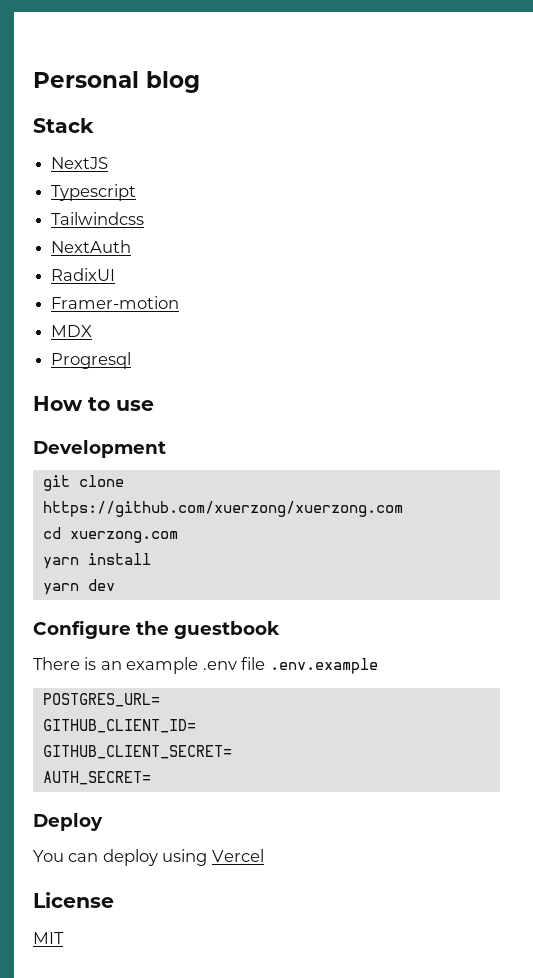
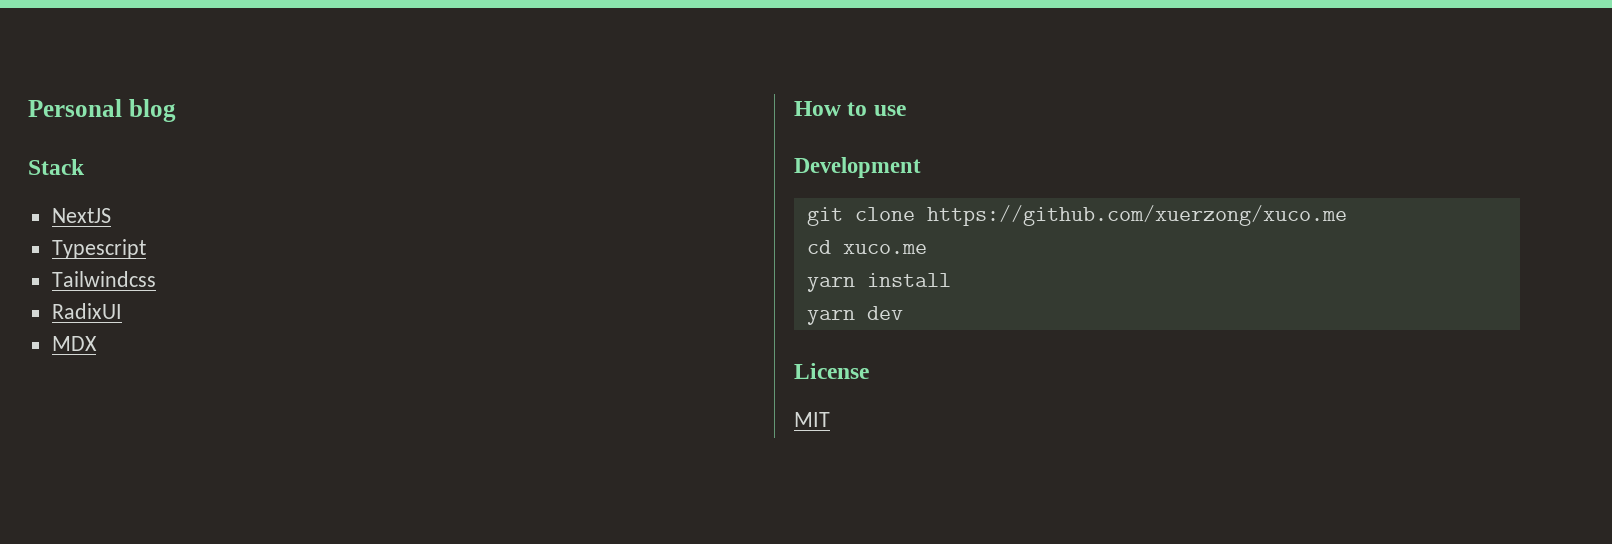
[51,240,132,253] // NextAuth -> (156, 279) none
[51,296,180,309] // Framer-motion -> (122, 311) none
[51,352,132,369] // Progresql -> (97, 343) none
[42,501,403,517] https://github.com/xuerzong/xuerzong.com -> [926,205,1347,226] https://github.com/xuerzong/xuco.me
[69,531,178,543] xuerzong.com -> [842,244,927,254] xuco.me
[33,620,280,639] [33,657,378,674] [42,693,160,707] [42,719,196,733] [42,745,232,759] [42,771,151,785] [33,813,103,831] [33,849,264,866] // Configure the guestbook // There is an example .env file .env.example // POSTGRES_URL= // GITHUB_CLIENT_ID= // GITHUB_CLIENT_SECRET= // AUTH_SECRET= // Deploy // You can deploy using Vercel -> (903, 313) none

